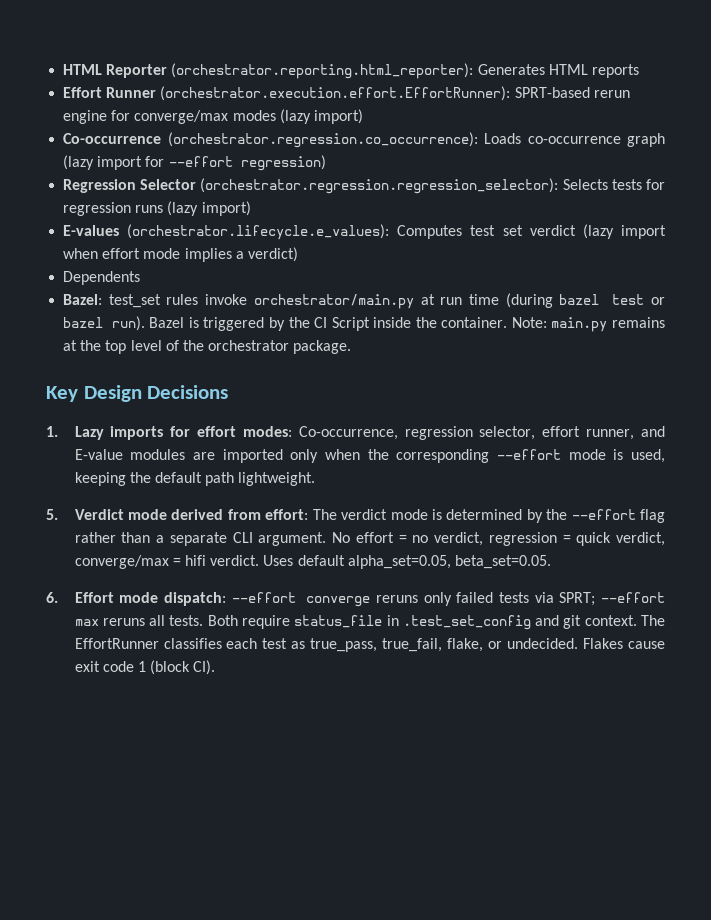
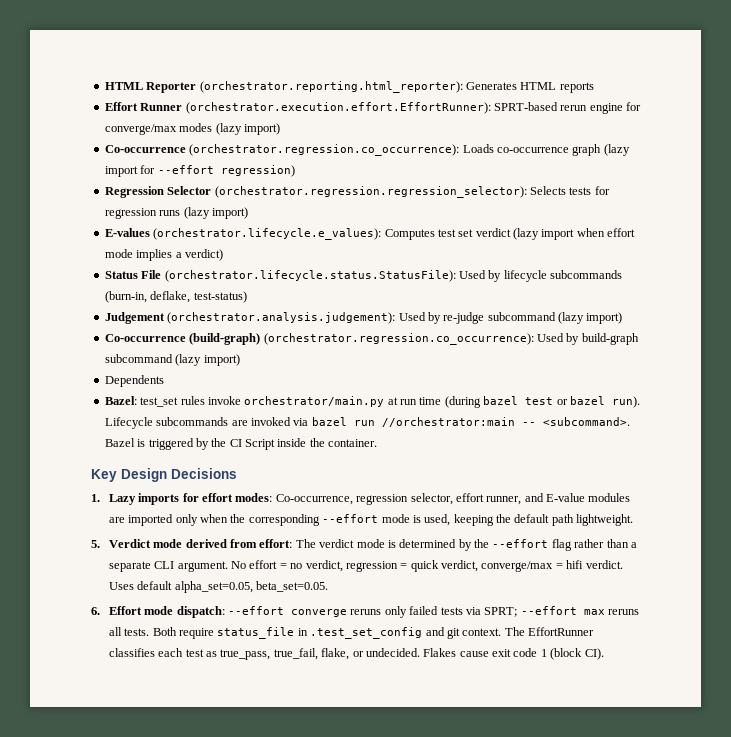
(298, 254) none -> [104,270,622,282] [104,291,247,303] [104,312,623,324] [104,333,639,345] [104,354,240,366] // Status File (orchestrator.lifecycle.status.StatusFile): Used by lifecycle subcommands (burn-in, deflake, test-status) // Judgement (orchestrator.analysis.judgement): Used by re-judge subcommand (lazy import) // Co-occurrence (build-graph) (orchestrator.regression.co_occurrence): Used by build-graph subcommand (lazy import)
(145, 323) none -> [104,417,630,429] Lifecycle subcommands are invoked via bazel run //orchestrator:main -- <subcommand>.
[511,317,665,332] [63,340,352,354] Note: main.py remains at the top level of the orchestrator package. -> (378, 443) none

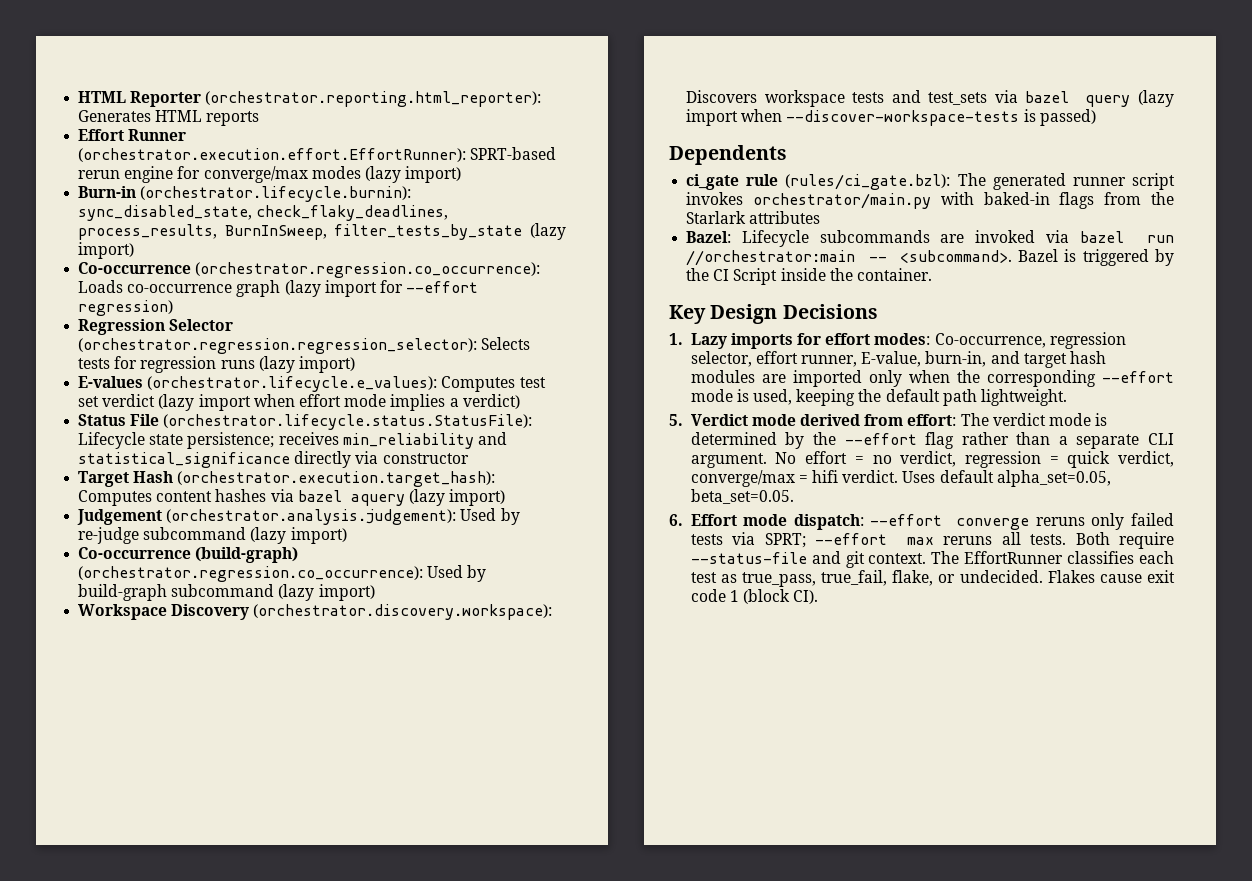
(280, 129) none -> [78,186,412,202] [78,205,449,221] [78,223,566,240] [78,242,135,259] // Burn-in (orchestrator.lifecycle.burnin): sync_disabled_state, check_flaky_deadlines, process_results, BurnInSweep, filter_tests_by_state (lazy import)
[458,270,622,282] [104,291,247,303] Used by lifecycle subcommands (burn-in, deflake, test-status) -> [78,432,507,449] [78,451,469,468] [78,471,496,487] [78,489,506,506] Lifecycle state persistence; receives min_reliability and statistical_significance directly via constructor // Target Hash (orchestrator.execution.target_hash): Computes content hashes via bazel aquery (lazy import)
[104,375,164,387] [104,396,640,408] Dependents // Bazel: test_set rules invoke orchestrator/main.py at run time (during bazel test or bazel run). -> [78,604,553,620] [686,90,1174,107] [686,109,1096,126] [669,145,787,165] [686,173,1175,190] [686,192,1174,209] [686,211,821,224] [686,231,732,243] Workspace Discovery (orchestrator.discovery.workspace): Discovers workspace tests and test_sets via bazel query (lazy import when --discover-workspace-tests is passed) // Dependents // ci_gate rule (rules/ci_gate.bzl): The generated runner script invokes orchestrator/main.py with baked-in flags from the Starlark attributes // Bazel:
[524,493,586,502] and E-value -> [861,351,1107,368] E-value, burn-in, and target hash
[217,627,423,639] status_file in .test_set_config -> [690,552,807,564] --status-file

